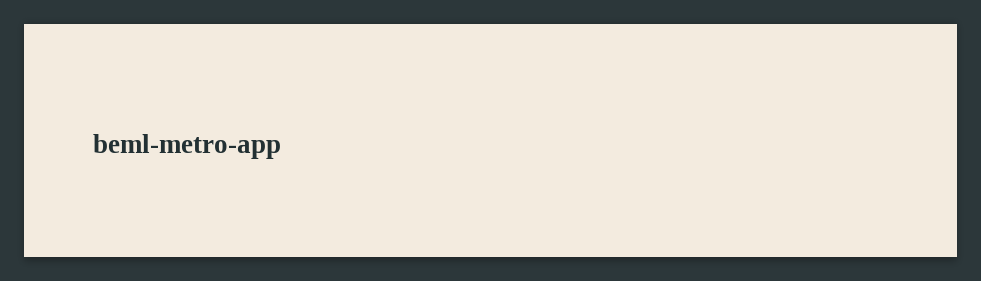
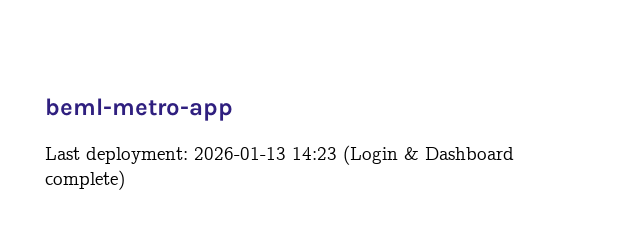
(281, 146) none -> [45,145,514,165] [45,170,125,190] // Last deployment: 2026-01-13 14:23 (Login & Dashboard complete)

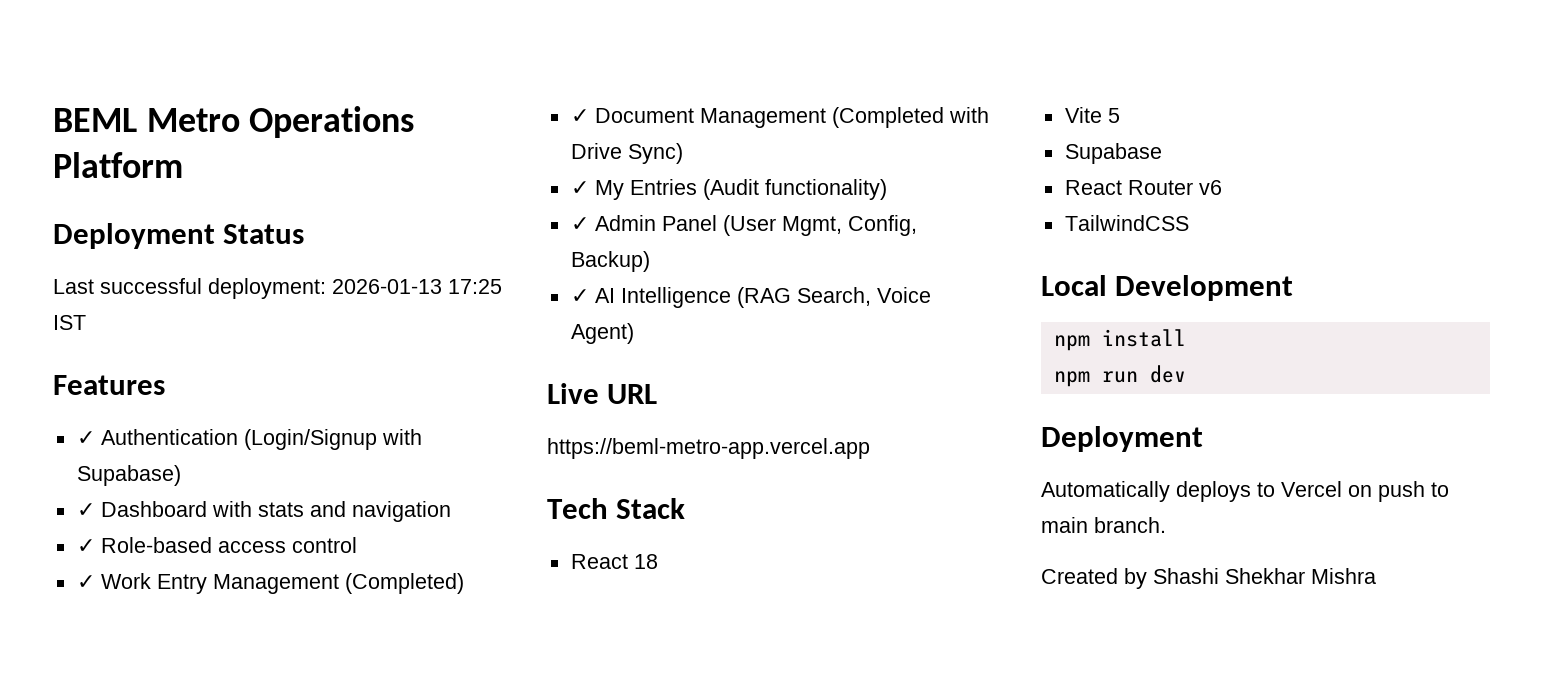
[45,98,233,121] beml-metro-app -> [53,106,415,138] [53,152,183,178] [53,223,305,249] BEML Metro Operations Platform // Deployment Status
(80, 153) none -> [100,278,202,294] successful
[292,145,514,165] [45,170,125,190] 14:23 (Login & Dashboard complete) -> [448,279,502,294] [53,315,86,330] [53,375,165,395] [76,429,422,450] [76,465,181,486] [76,501,451,522] [76,537,357,553] [76,573,464,594] [570,107,989,128] [570,143,683,164] [570,179,887,200] [570,215,917,236] [570,251,650,272] [570,287,931,308] [570,323,634,344] [547,383,658,404] [547,438,870,459] [547,498,686,519] [570,554,658,569] [1064,107,1120,123] [1064,143,1162,164] [1064,180,1222,195] [1064,215,1189,231] [1041,275,1294,301] [1053,329,1186,351] [1053,365,1186,387] [1041,426,1203,452] [1041,481,1449,502] [1041,517,1166,533] [1041,568,1376,589] 17:25 IST // Features // ✓ Authentication (Login/Signup with Supabase) // ✓ Dashboard with stats and navigation // ✓ Role-based access control // ✓ Work Entry Management (Completed) // ✓ Document Management (Completed with Drive Sync) // ✓ My Entries (Audit functionality) // ✓ Admin Panel (User Mgmt, Config, Backup) // ✓ AI Intelligence (RAG Search, Voice Agent) // Live URL // https://beml-metro-app.vercel.app // Tech Stack // React 18 // Vite 5 // Supabase // React Router v6 // TailwindCSS // Local Development // npm install // npm run dev // Deployment // Automatically deploys to Vercel on push to main branch. // Created by Shashi Shekhar Mishra

